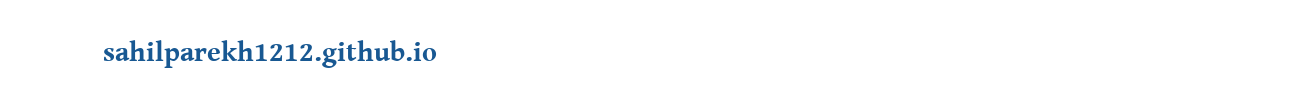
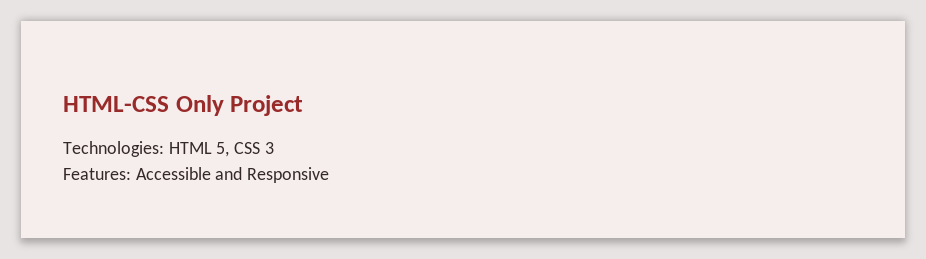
[103,40,437,68] sahilparekh1212.github.io -> [63,95,304,116] [63,141,274,157] [63,167,330,183] HTML-CSS Only Project // Technologies: HTML 5, CSS 3 // Features: Accessible and Responsive

